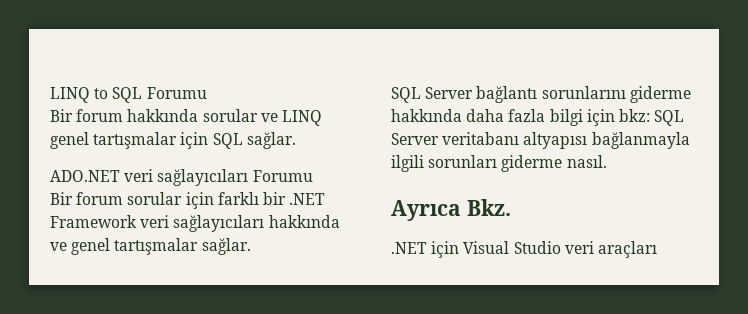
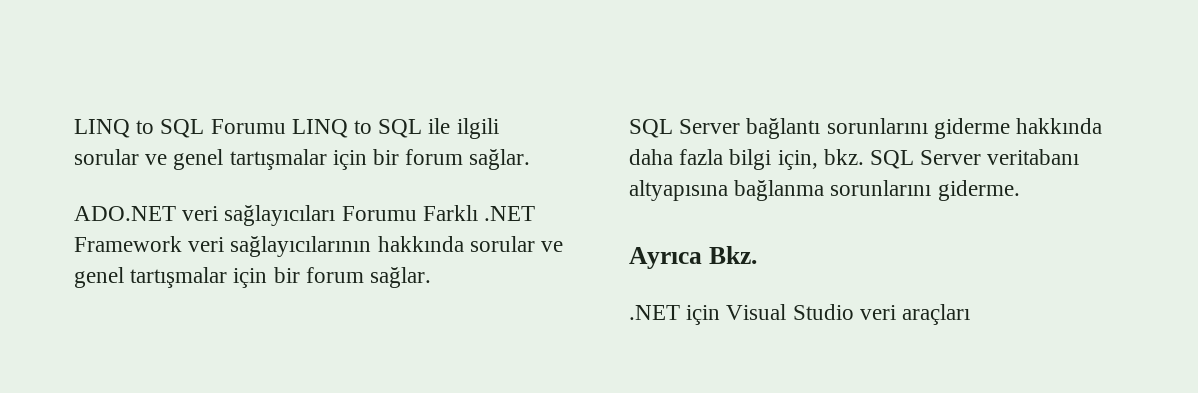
[50,109,322,126] [50,132,243,149] // Bir forum hakkında sorular ve LINQ genel tartışmalar için SQL -> [291,118,499,139] [74,149,464,170] LINQ to SQL ile ilgili sorular ve genel tartışmalar için bir forum
[50,192,326,209] [50,215,340,232] [50,238,199,255] // Bir forum sorular için farklı bir .NET Framework veri sağlayıcıları hakkında ve genel tartışmalar -> [422,205,536,221] [74,236,564,257] [74,267,364,288] Farklı .NET Framework veri sağlayıcılarının hakkında sorular ve genel tartışmalar için bir forum
[586,109,650,126] için bkz: -> [777,149,864,170] için, bkz.
[523,132,690,149] [391,155,607,172] altyapısı bağlanmayla ilgili sorunları giderme nasıl. -> [629,180,1020,201] altyapısına bağlanma sorunlarını giderme.

